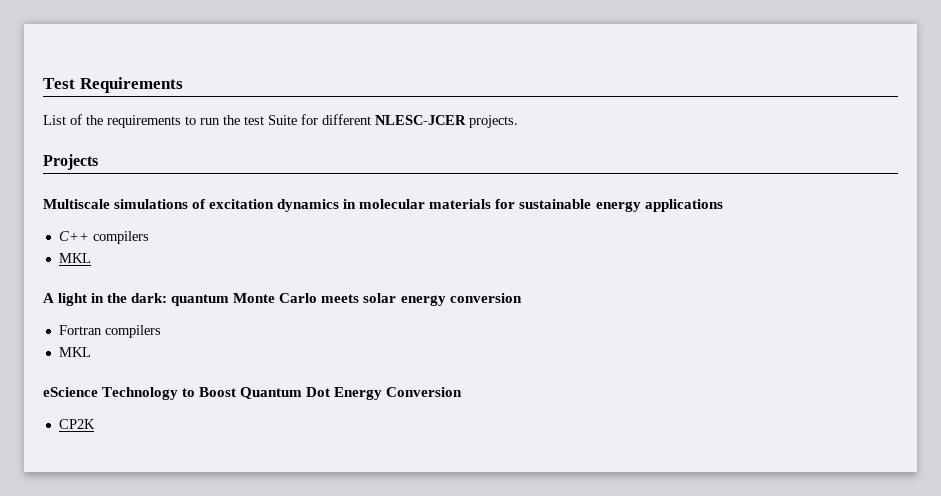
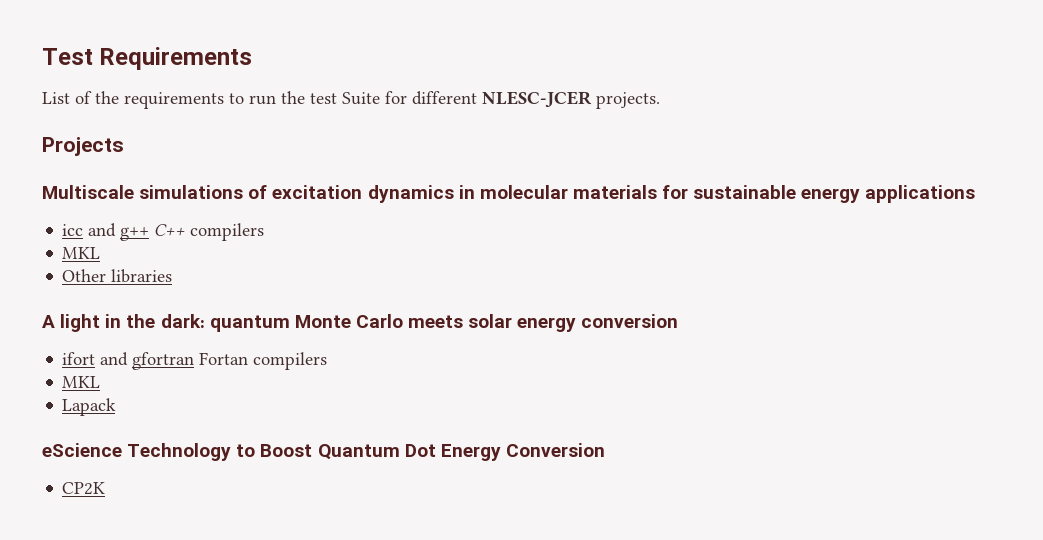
(723, 205) none -> [62,223,150,241] icc and g++
(91, 258) none -> [62,269,173,283] // Other libraries
[58,325,161,338] [58,347,91,357] Fortran compilers // MKL -> [62,352,328,370] [62,376,101,388] [62,398,117,416] ifort and gfortran Fortan compilers // MKL // Lapack

